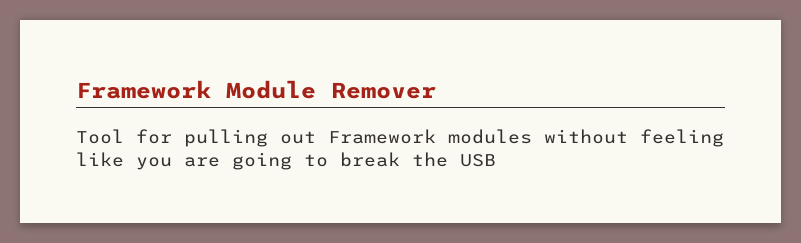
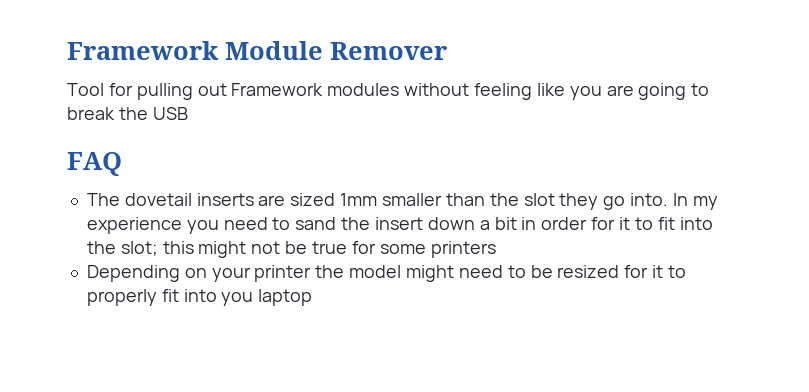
(496, 160) none -> [67,152,122,176] [86,193,718,210] [86,217,713,234] [86,241,496,258] [86,265,686,282] [86,289,313,306] // FAQ // The dovetail inserts are sized 1mm smaller than the slot they go into. In my experience you need to sand the insert down a bit in order for it to fit into the slot; this might not be true for some printers // Depending on your printer the model might need to be resized for it to properly fit into you laptop

